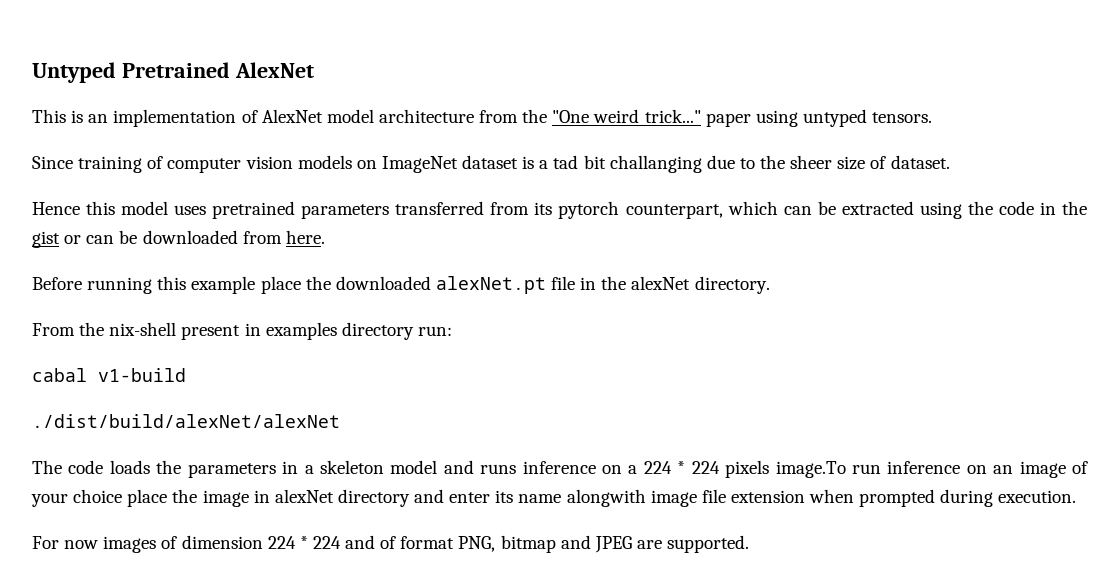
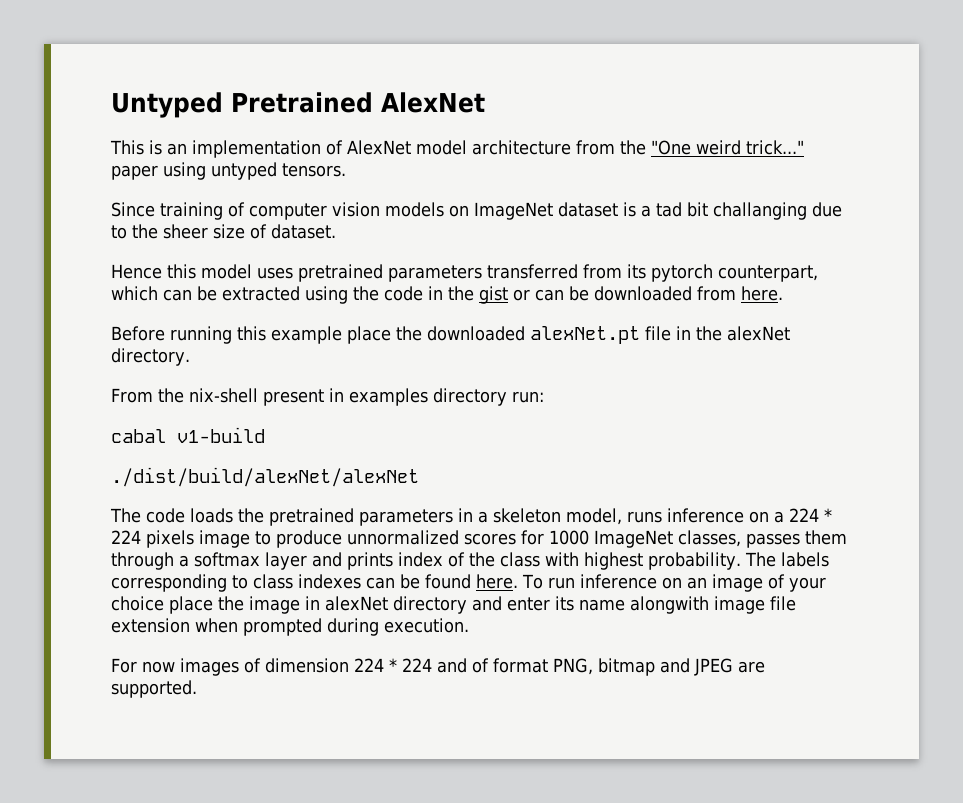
(182, 467) none -> [269,508,354,526] pretrained
[390,460,474,474] model and -> [566,508,622,525] model,
[775,461,846,478] image.To -> [199,530,847,548] [111,552,829,570] [111,574,543,592] image to produce unnormalized scores for 1000 ImageNet classes, passes them through a softmax layer and prints index of the class with highest probability. The labels corresponding to class indexes can be found here. To

